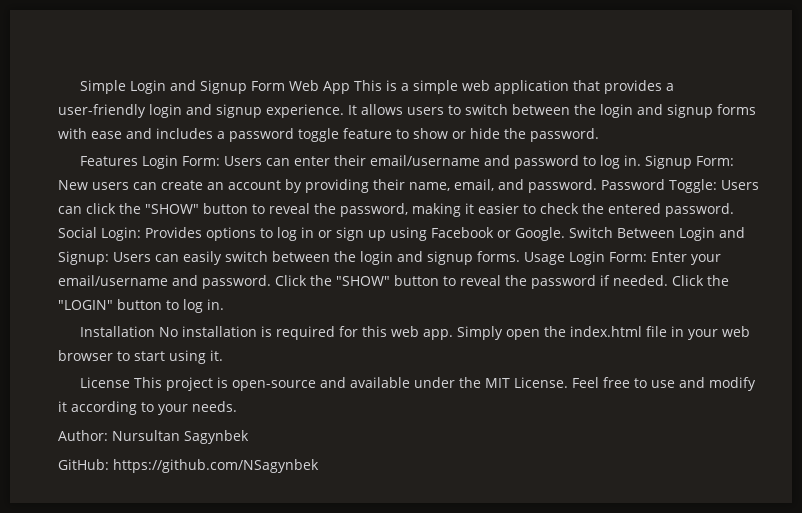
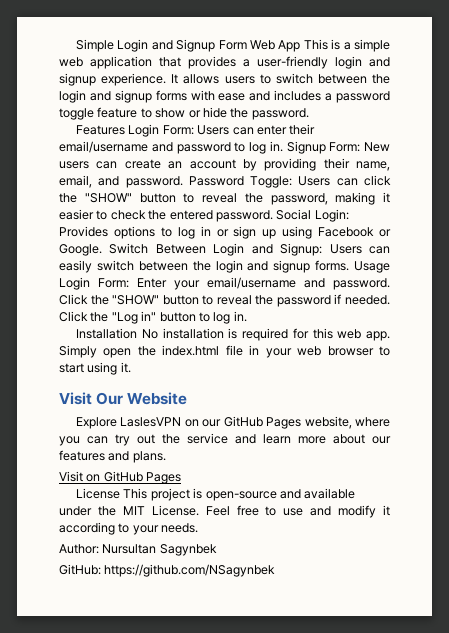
[58,300,113,310] "LOGIN" -> [111,311,157,324] "Log in"
(223, 355) none -> [59,392,188,405] [76,416,390,429] [59,433,391,446] [59,450,166,463] [59,471,182,484] // Visit Our Website // Explore LaslesVPN on our GitHub Pages website, where you can try out the service and learn more about our features and plans. // Visit on GitHub Pages

